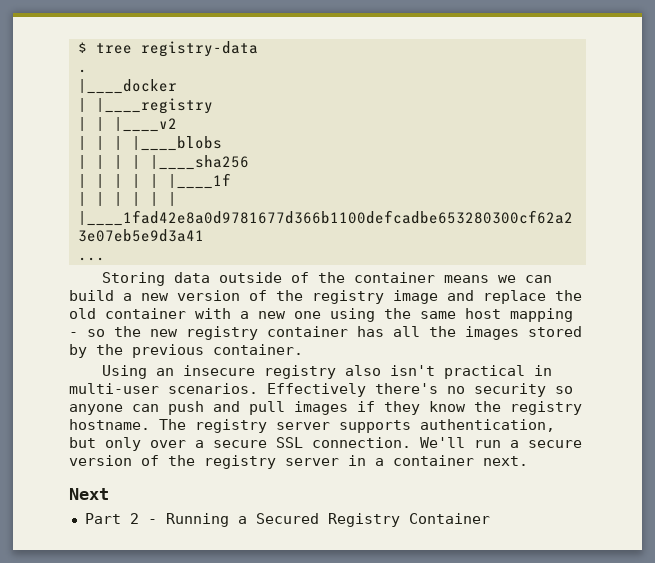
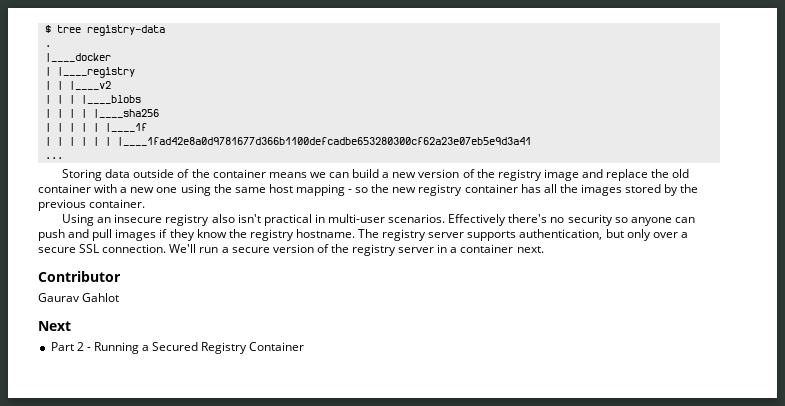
(528, 461) none -> [38,271,121,282] [38,293,120,302] // Contributor // Gaurav Gahlot

